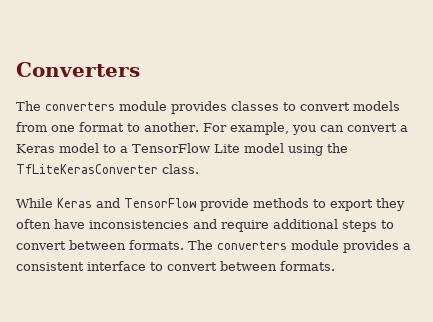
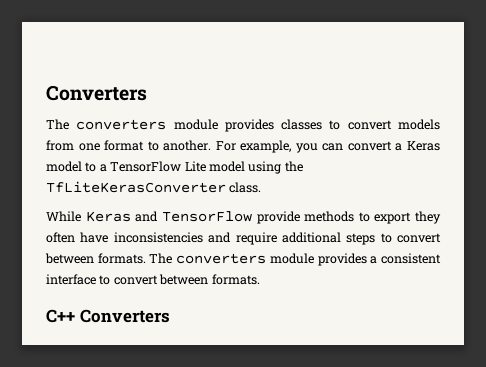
(335, 266) none -> [46,309,170,323] // C++ Converters

